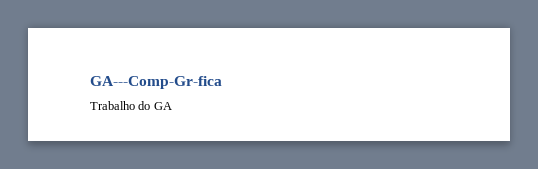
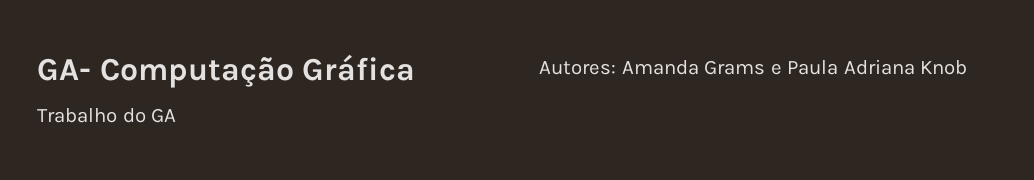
[90,76,222,89] GA---Comp-Gr-fica -> [37,54,416,88] GA- Computação Gráfica
(172, 106) none -> [539,59,968,75] // Autores: Amanda Grams e Paula Adriana Knob

